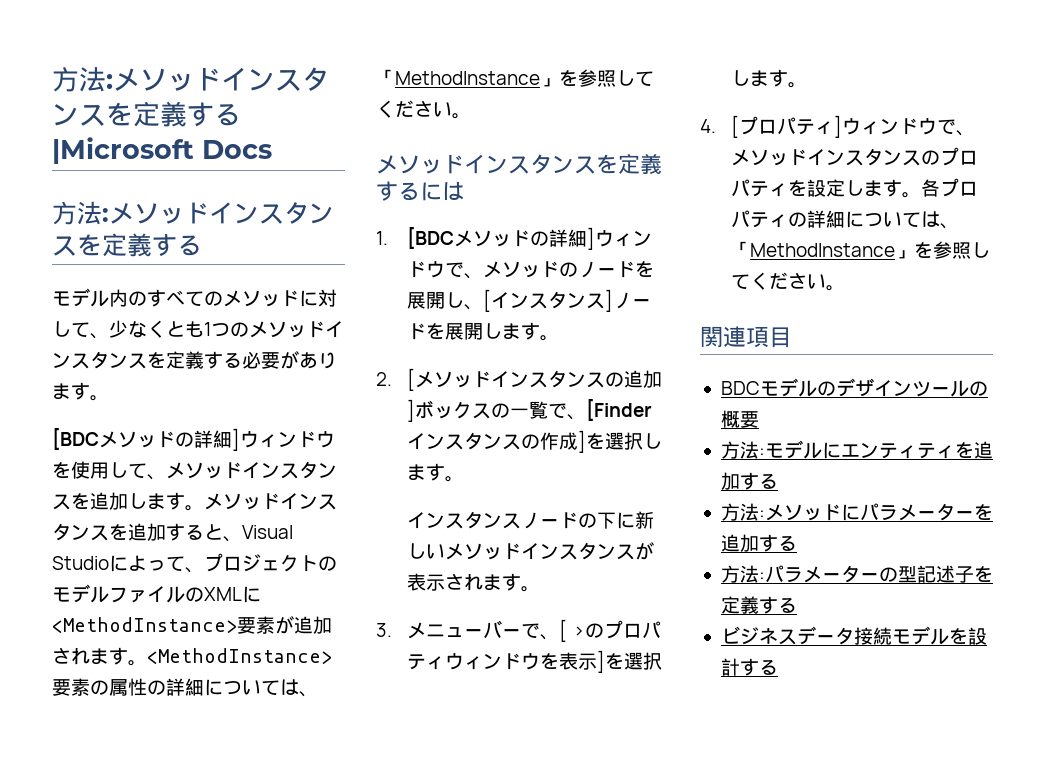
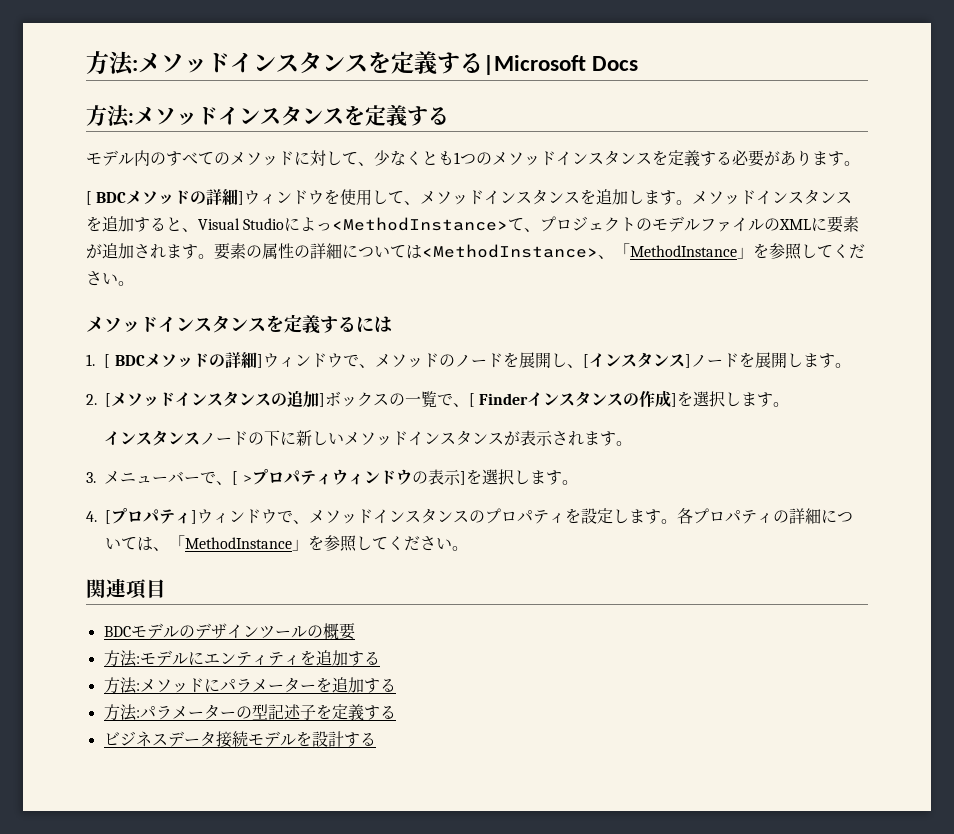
[52,428,99,450] [BDC -> [86,191,127,205] [ BDC
(166, 565) none -> [332,217,509,231] <MethodInstance>
[52,617,237,633] <MethodInstance> -> (828, 224) none
[147,648,332,664] <MethodInstance> -> (214, 256) none
(299, 687) none -> [422,244,598,258] <MethodInstance>
[407,227,455,249] [BDC -> [104,354,145,368] [ BDC
[586,399,653,421] [Finder -> [469,393,529,407] [ Finder
[584,623,604,638] の -> (252, 479) none
[540,653,560,669] を -> [411,471,428,484] の

